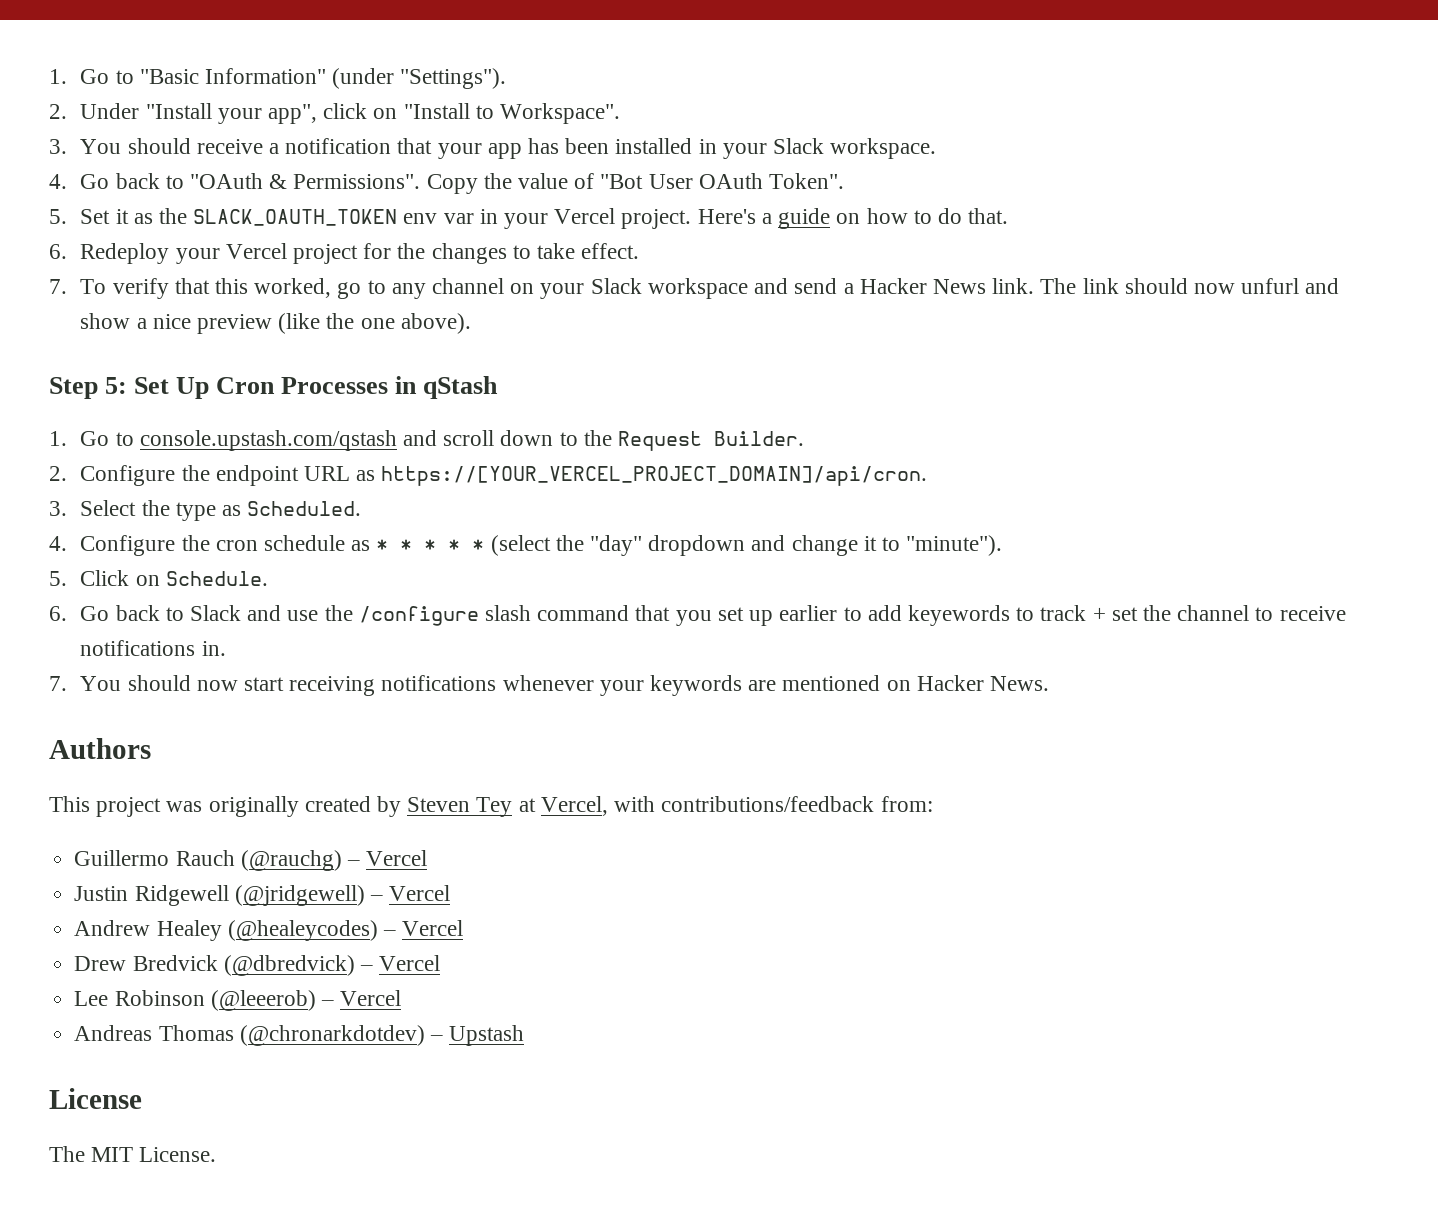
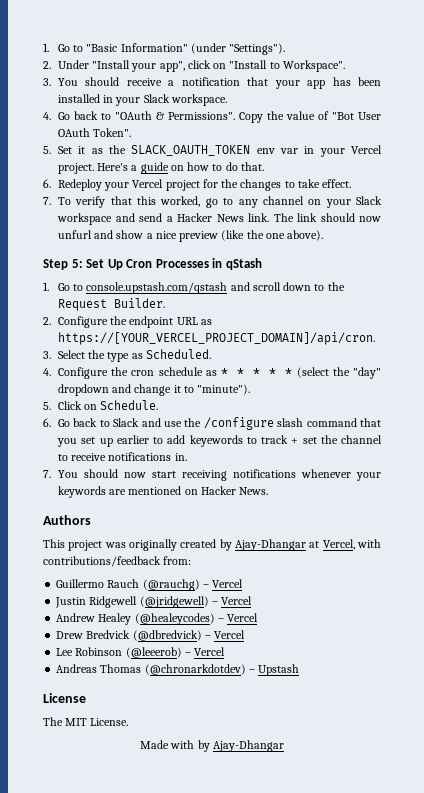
[407,797,513,817] Steven Tey -> [235,539,306,551] Ajay-Dhangar
(217, 1154) none -> [140,740,284,752] // Made with by Ajay-Dhangar

